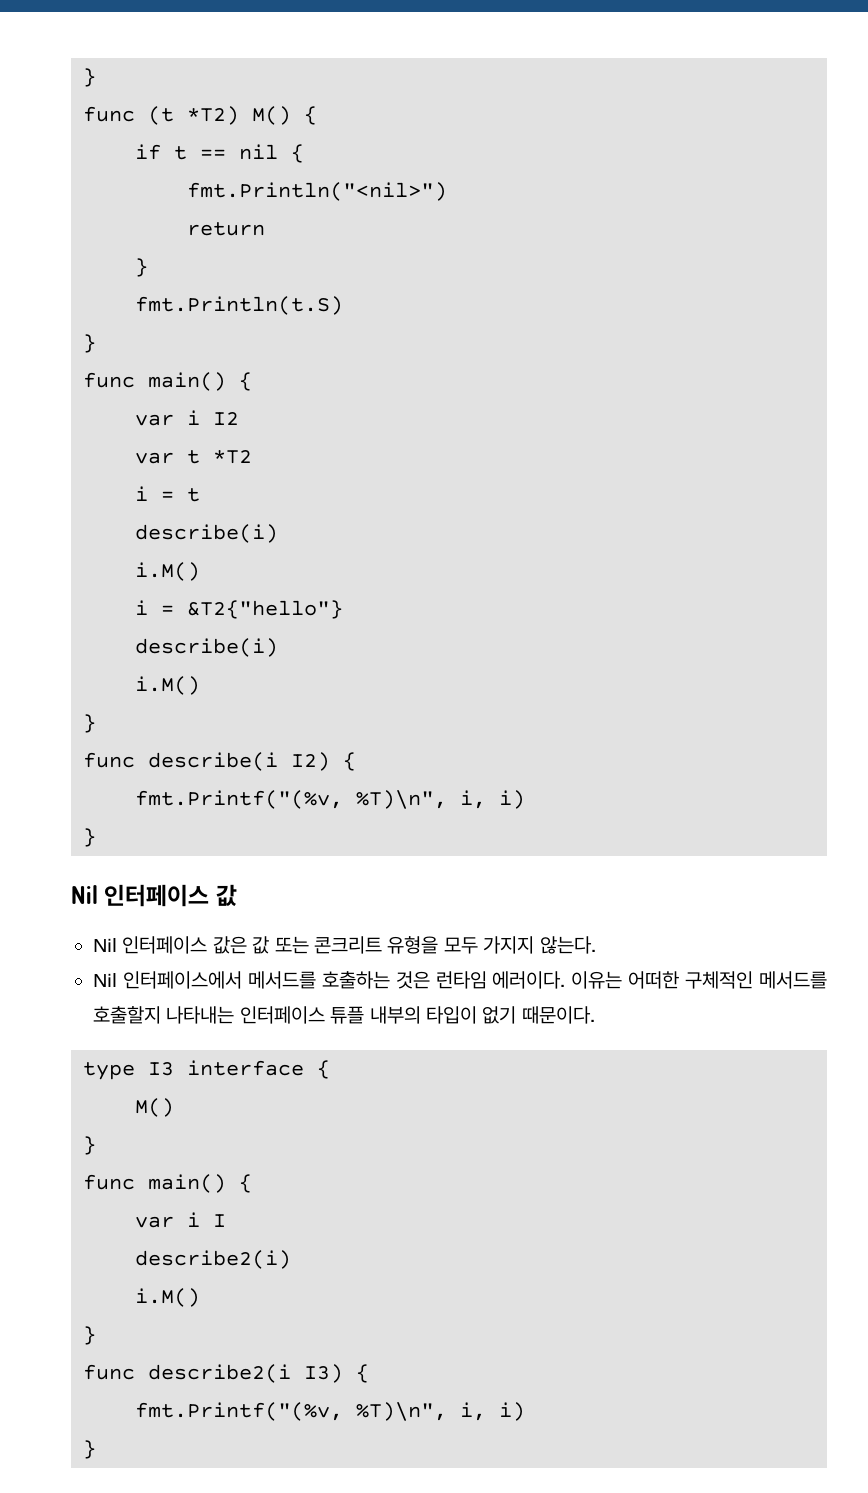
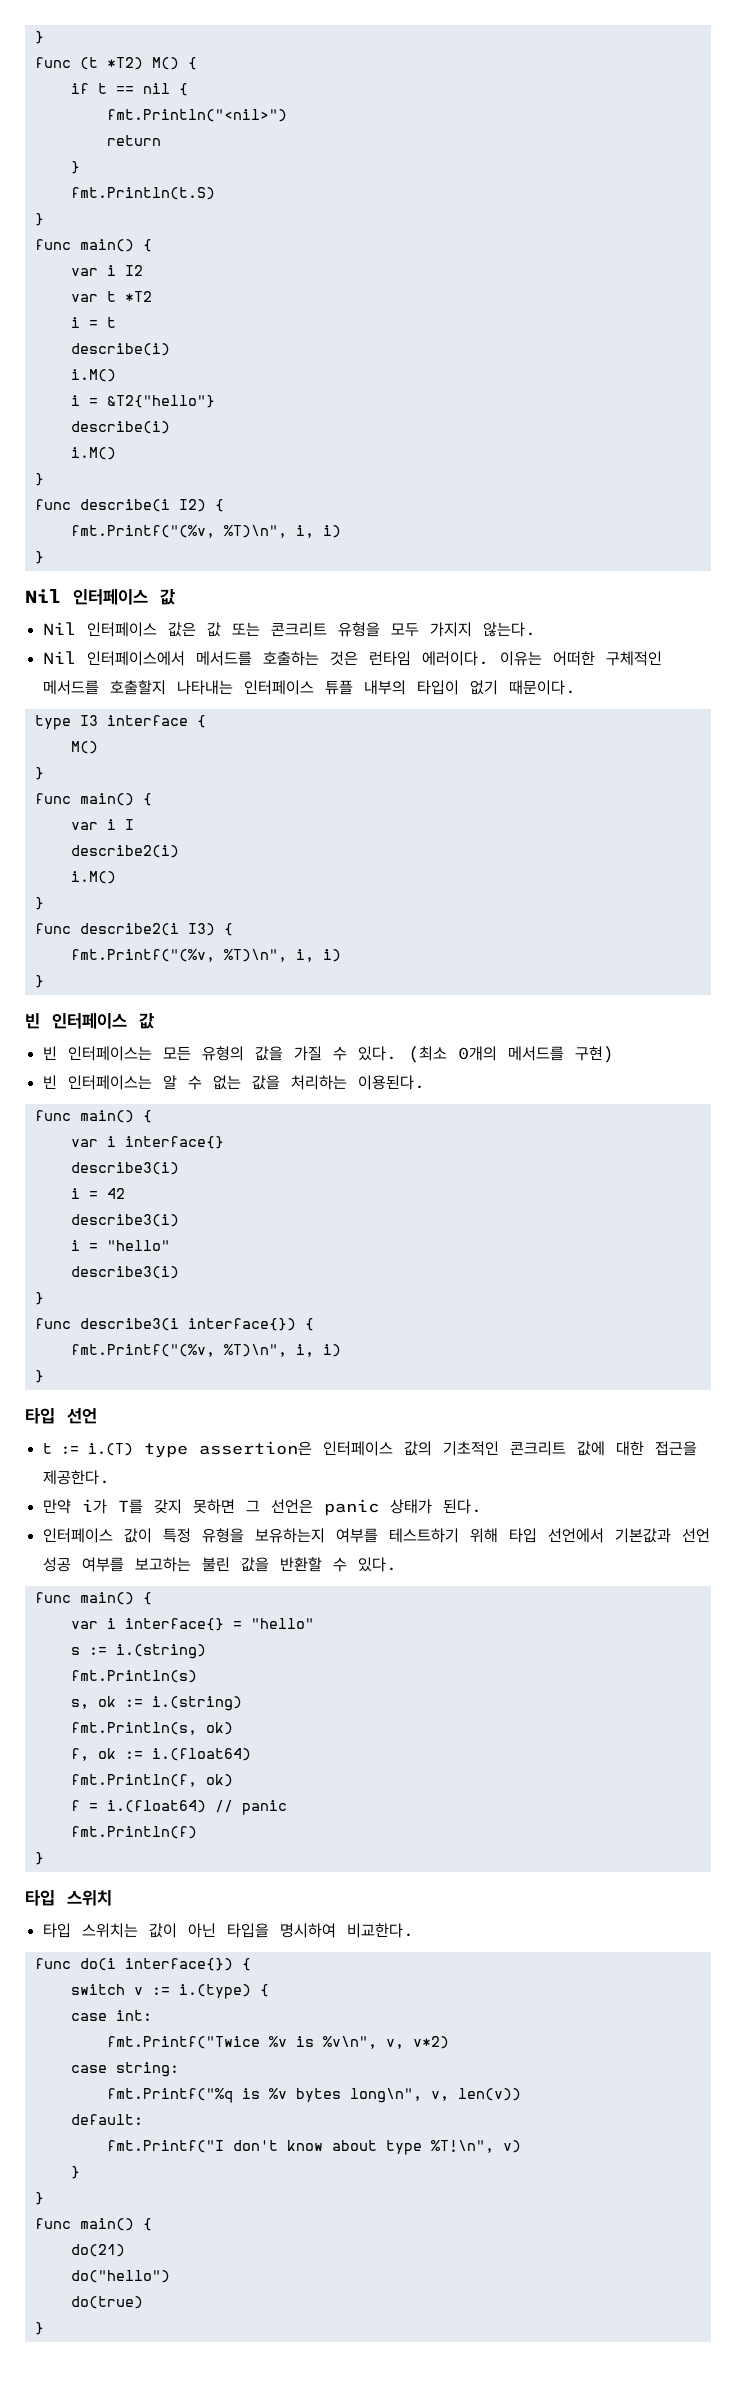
(96, 1449) none -> [25,1013,154,1029] [42,1046,614,1063] [42,1075,425,1090] [34,1110,152,1123] [70,1136,224,1149] [70,1162,179,1175] [70,1188,125,1199] [70,1214,179,1227] [70,1240,170,1251] [70,1266,179,1279] [34,1292,44,1305] [34,1318,314,1331] [70,1344,341,1357] [34,1370,44,1383] [25,1408,97,1424] [42,1441,697,1458] [42,1470,110,1485] [42,1499,482,1516] [42,1528,710,1543] [42,1557,397,1572] [34,1592,152,1605] [70,1618,314,1631] [70,1644,206,1659] [70,1670,197,1683] [70,1696,242,1711] [70,1722,233,1735] [70,1748,251,1761] [70,1774,233,1787] [70,1800,287,1815] [70,1826,197,1839] [34,1852,44,1865] [25,1890,112,1906] [42,1923,414,1938] [34,1958,251,1971] [70,1984,269,1999] [70,2010,152,2021] [106,2036,449,2049] [70,2062,179,2077] [106,2088,521,2103] [70,2114,143,2125] [106,2140,521,2155] [70,2166,80,2179] [34,2192,44,2205] [34,2218,152,2231] [70,2244,125,2257] [70,2270,170,2283] [70,2296,143,2309] [34,2322,44,2335] // 빈 인터페이스 값 // 빈 인터페이스는 모든 유형의 값을 가질 수 있다. (최소 0개의 메서드를 구현) // 빈 인터페이스는 알 수 없는 값을 처리하는 이용된다. // func main() { // var i interface{} // describe3(i) // i = 42 // describe3(i) // i = "hello" // describe3(i) // } // func describe3(i interface{}) { // fmt.Printf("(%v, %T)\n", i, i) // } // 타입 선언 // t := i.(T) type assertion은 인터페이스 값의 기초적인 콘크리트 값에 대한 접근을 제공한다. // 만약 i가 T를 갖지 못하면 그 선언은 panic 상태가 된다. // 인터페이스 값이 특정 유형을 보유하는지 여부를 테스트하기 위해 타입 선언에서 기본값과 선언 성공 여부를 보고하는 불린 값을 반환할 수 있다. // func main() { // var i interface{} = "hello" // s := i.(string) // fmt.Println(s) // s, ok := i.(string) // fmt.Println(s, ok) // f, ok := i.(float64) // fmt.Println(f, ok) // f = i.(float64) // panic // fmt.Println(f) // } // 타입 스위치 // 타입 스위치는 값이 아닌 타입을 명시하여 비교한다. // func do(i interface{}) { // switch v := i.(type) { // case int: // fmt.Printf("Twice %v is %v\n", v, v*2) // case string: // fmt.Printf("%q is %v bytes long\n", v, len(v)) // default: // fmt.Printf("I don't know about type %T!\n", v) // } // } // func main() { // do(21) // do("hello") // do(true) // }

